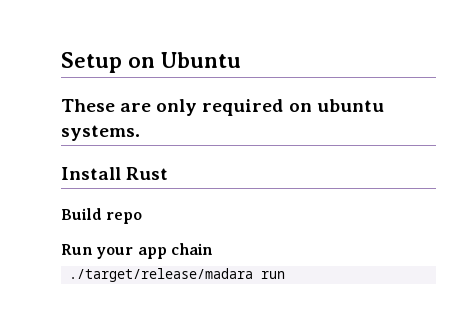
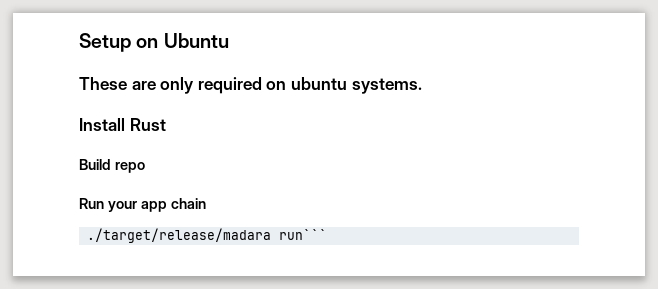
[261,271,286,279] run -> [278,229,327,240] run```

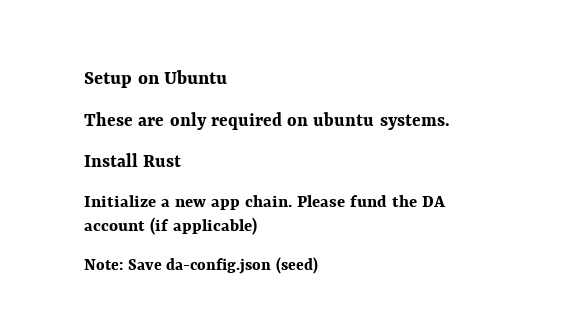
[79,159,145,173] [79,198,206,212] [86,228,327,243] Build repo // Run your app chain // ./target/release/madara run``` -> [84,195,446,210] [84,217,257,235] [84,257,319,274] Initialize a new app chain. Please fund the DA account (if applicable) // Note: Save da-config.json (seed)

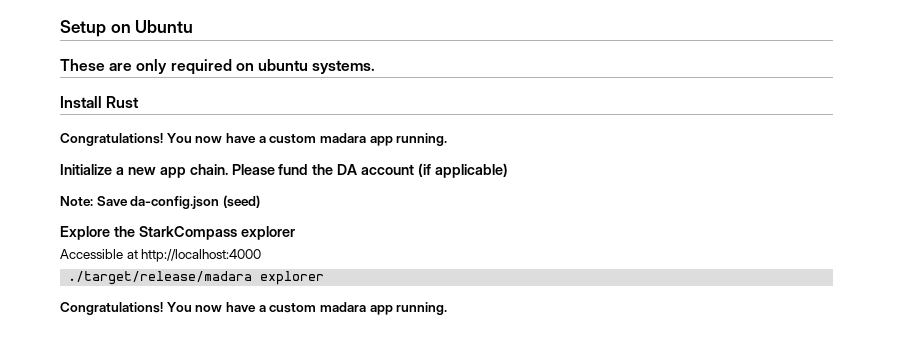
(182, 161) none -> [60,133,448,146] // Congratulations! You now have a custom madara app running.
(319, 265) none -> [60,226,295,240] [60,249,262,262] [68,271,325,285] [60,302,448,315] // Explore the StarkCompass explorer // Accessible at http://localhost:4000 // ./target/release/madara explorer // Congratulations! You now have a custom madara app running.

